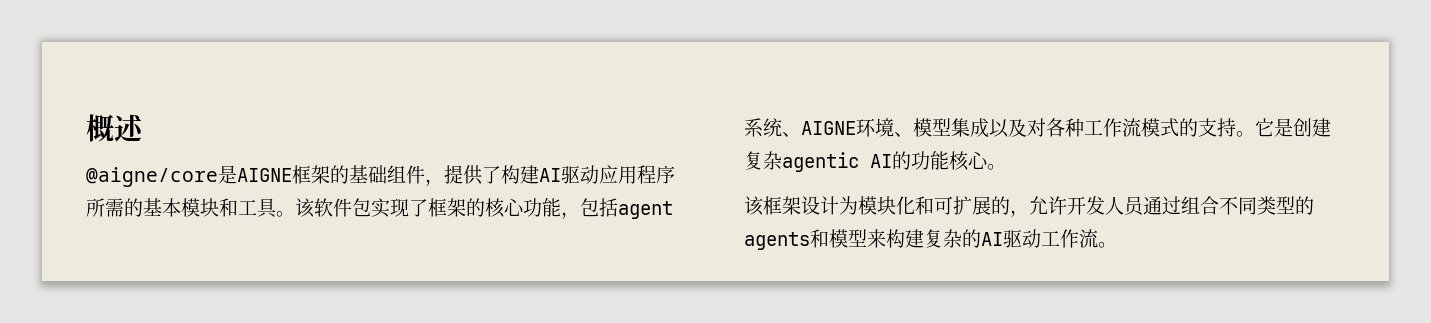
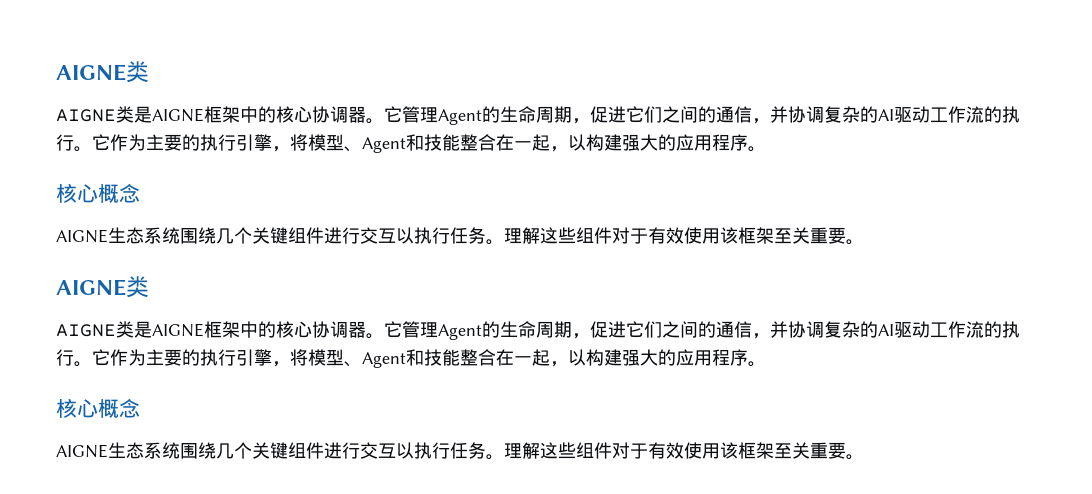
[86,114,144,142] [86,165,675,187] [86,198,673,219] [744,118,1331,138] [744,151,1006,172] [744,196,1314,217] [744,229,1098,250] 概述 // @aigne/core是AIGNE框架的基础组件，提供了构建AI驱动应用程序所需的基本模块和工具。该软件包实现了框架的核心功能，包括agent系统、AIGNE环境、模型集成以及对各种工作流模式的支持。它是创建复杂agentic AI的功能核心。 // 该框架设计为模块化和可扩展的，允许开发人员通过组合不同类型的agents和模型来构建复杂的AI驱动工作流 -> [56,61,149,83] [56,106,1020,125] [56,134,766,153] [56,183,140,203] [56,227,864,245] [56,276,149,298] [56,321,1020,340] [56,349,766,368] [56,398,140,418] [56,442,846,460] AIGNE类 // AIGNE类是AIGNE框架中的核心协调器。它管理Agent的生命周期，促进它们之间的通信，并协调复杂的AI驱动工作流的执行。它作为主要的执行引擎，将模型、Agent和技能整合在一起，以构建强大的应用程序。 // 核心概念 // AIGNE生态系统围绕几个关键组件进行交互以执行任务。理解这些组件对于有效使用该框架至关重要。 // AIGNE类 // AIGNE类是AIGNE框架中的核心协调器。它管理Agent的生命周期，促进它们之间的通信，并协调复杂的AI驱动工作流的执行。它作为主要的执行引擎，将模型、Agent和技能整合在一起，以构建强大的应用程序。 // 核心概念 // AIGNE生态系统围绕几个关键组件进行交互以执行任务。理解这些组件对于有效使用该框架至关重要

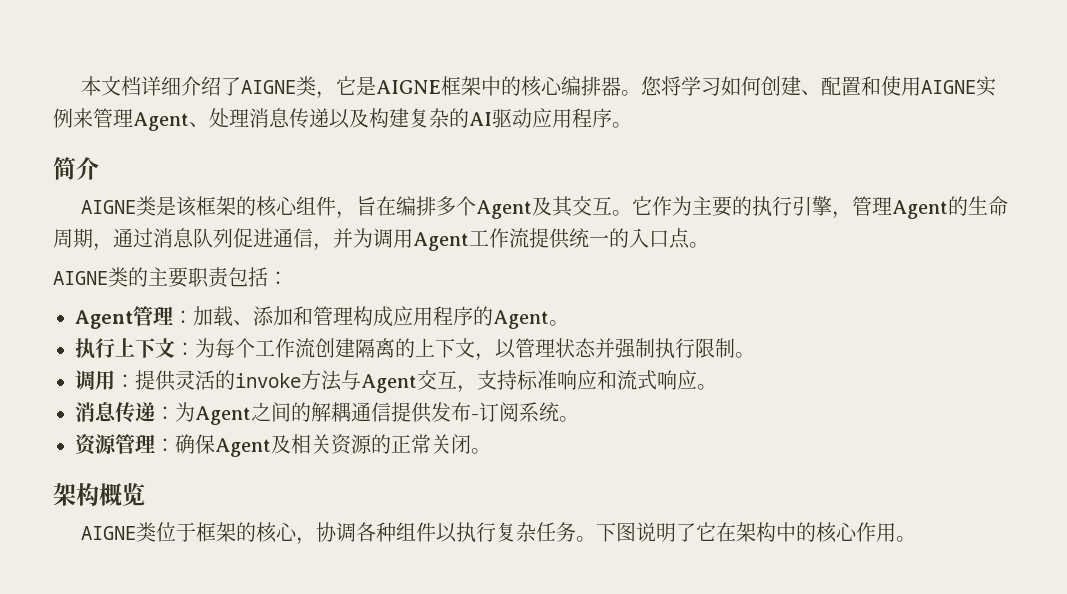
[56,61,149,83] [56,106,1020,125] [56,134,766,153] [56,183,140,203] [56,227,864,245] [56,276,149,298] [56,321,1020,340] [56,349,766,368] [56,398,140,418] [56,442,846,460] AIGNE类 // AIGNE类是AIGNE框架中的核心协调器。它管理Agent的生命周期，促进它们之间的通信，并协调复杂的AI驱动工作流的执行。它作为主要的执行引擎，将模型、Agent和技能整合在一起，以构建强大的应用程序。 // 核心概念 // AIGNE生态系统围绕几个关键组件进行交互以执行任务。理解这些组件对于有效使用该框架至关重要。 // AIGNE类 // AIGNE类是AIGNE框架中的核心协调器。它管理Agent的生命周期，促进它们之间的通信，并协调复杂的AI驱动工作流的执行。它作为主要的执行引擎，将模型、Agent和技能整合在一起，以构建强大的应用程序。 // 核心概念 // AIGNE生态系统围绕几个关键组件进行交互以执行任务。理解这些组件对于有效使用该框架至关重要 -> [80,76,996,99] [53,108,632,131] [53,157,99,180] [80,196,1008,219] [53,228,709,251] [53,267,288,288] [75,306,569,329] [75,338,755,361] [75,370,717,393] [75,402,579,425] [75,434,491,457] [53,483,145,506] [80,522,896,545] 本文档详细介绍了AIGNE类，它是AIGNE框架中的核心编排器。您将学习如何创建、配置和使用AIGNE实例来管理Agent、处理消息传递以及构建复杂的AI驱动应用程序。 // 简介 // AIGNE类是该框架的核心组件，旨在编排多个Agent及其交互。它作为主要的执行引擎，管理Agent的生命周期，通过消息队列促进通信，并为调用Agent工作流提供统一的入口点。 // AIGNE类的主要职责包括： // Agent管理：加载、添加和管理构成应用程序的Agent。 // 执行上下文：为每个工作流创建隔离的上下文，以管理状态并强制执行限制。 // 调用：提供灵活的invoke方法与Agent交互，支持标准响应和流式响应。 // 消息传递：为Agent之间的解耦通信提供发布-订阅系统。 // 资源管理：确保Agent及相关资源的正常关闭。 // 架构概览 // AIGNE类位于框架的核心，协调各种组件以执行复杂任务。下图说明了它在架构中的核心作用

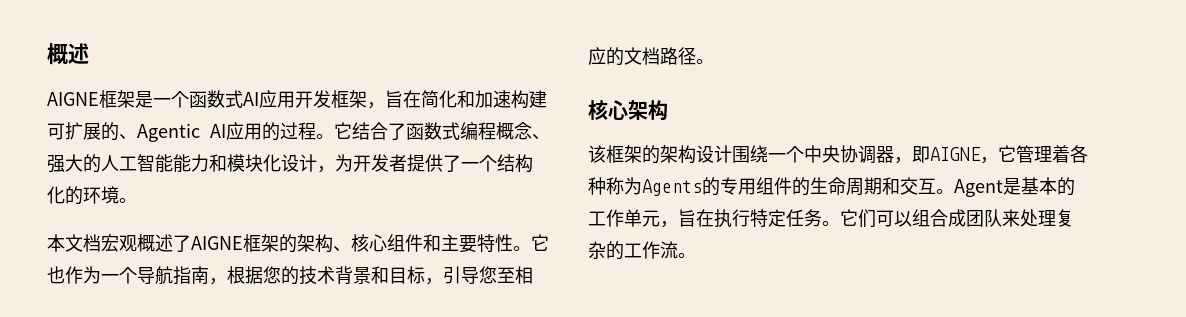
[80,76,996,99] [53,108,632,131] [53,157,99,180] [80,196,1008,219] [53,228,709,251] [53,267,288,288] [75,306,569,329] [75,338,755,361] [75,370,717,393] [75,402,579,425] [75,434,491,457] [53,483,145,506] [80,522,896,545] 本文档详细介绍了AIGNE类，它是AIGNE框架中的核心编排器。您将学习如何创建、配置和使用AIGNE实例来管理Agent、处理消息传递以及构建复杂的AI驱动应用程序。 // 简介 // AIGNE类是该框架的核心组件，旨在编排多个Agent及其交互。它作为主要的执行引擎，管理Agent的生命周期，通过消息队列促进通信，并为调用Agent工作流提供统一的入口点。 // AIGNE类的主要职责包括： // Agent管理：加载、添加和管理构成应用程序的Agent。 // 执行上下文：为每个工作流创建隔离的上下文，以管理状态并强制执行限制。 // 调用：提供灵活的invoke方法与Agent交互，支持标准响应和流式响应。 // 消息传递：为Agent之间的解耦通信提供发布-订阅系统。 // 资源管理：确保Agent及相关资源的正常关闭。 // 架构概览 // AIGNE类位于框架的核心，协调各种组件以执行复杂任务。下图说明了它在架构中的核心作用 -> [47,43,89,65] [47,90,547,109] [47,122,550,142] [47,154,533,173] [47,186,137,205] [47,234,549,253] [47,266,533,285] [588,47,714,66] [588,100,668,121] [588,145,1088,164] [588,177,1075,197] [588,209,1074,228] [588,241,678,260] 概述 // AIGNE框架是一个函数式AI应用开发框架，旨在简化和加速构建可扩展的、Agentic AI应用的过程。它结合了函数式编程概念、强大的人工智能能力和模块化设计，为开发者提供了一个结构化的环境。 // 本文档宏观概述了AIGNE框架的架构、核心组件和主要特性。它也作为一个导航指南，根据您的技术背景和目标，引导您至相应的文档路径。 // 核心架构 // 该框架的架构设计围绕一个中央协调器，即AIGNE，它管理着各种称为Agents的专用组件的生命周期和交互。Agent是基本的工作单元，旨在执行特定任务。它们可以组合成团队来处理复杂的工作流

